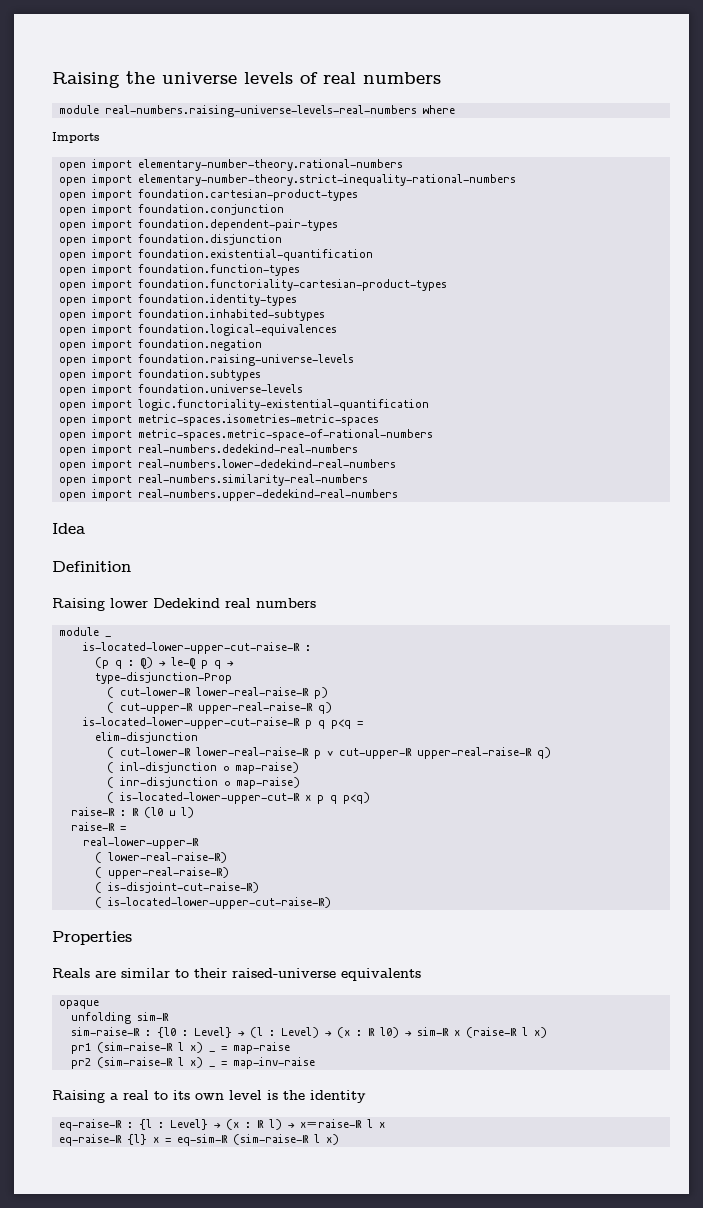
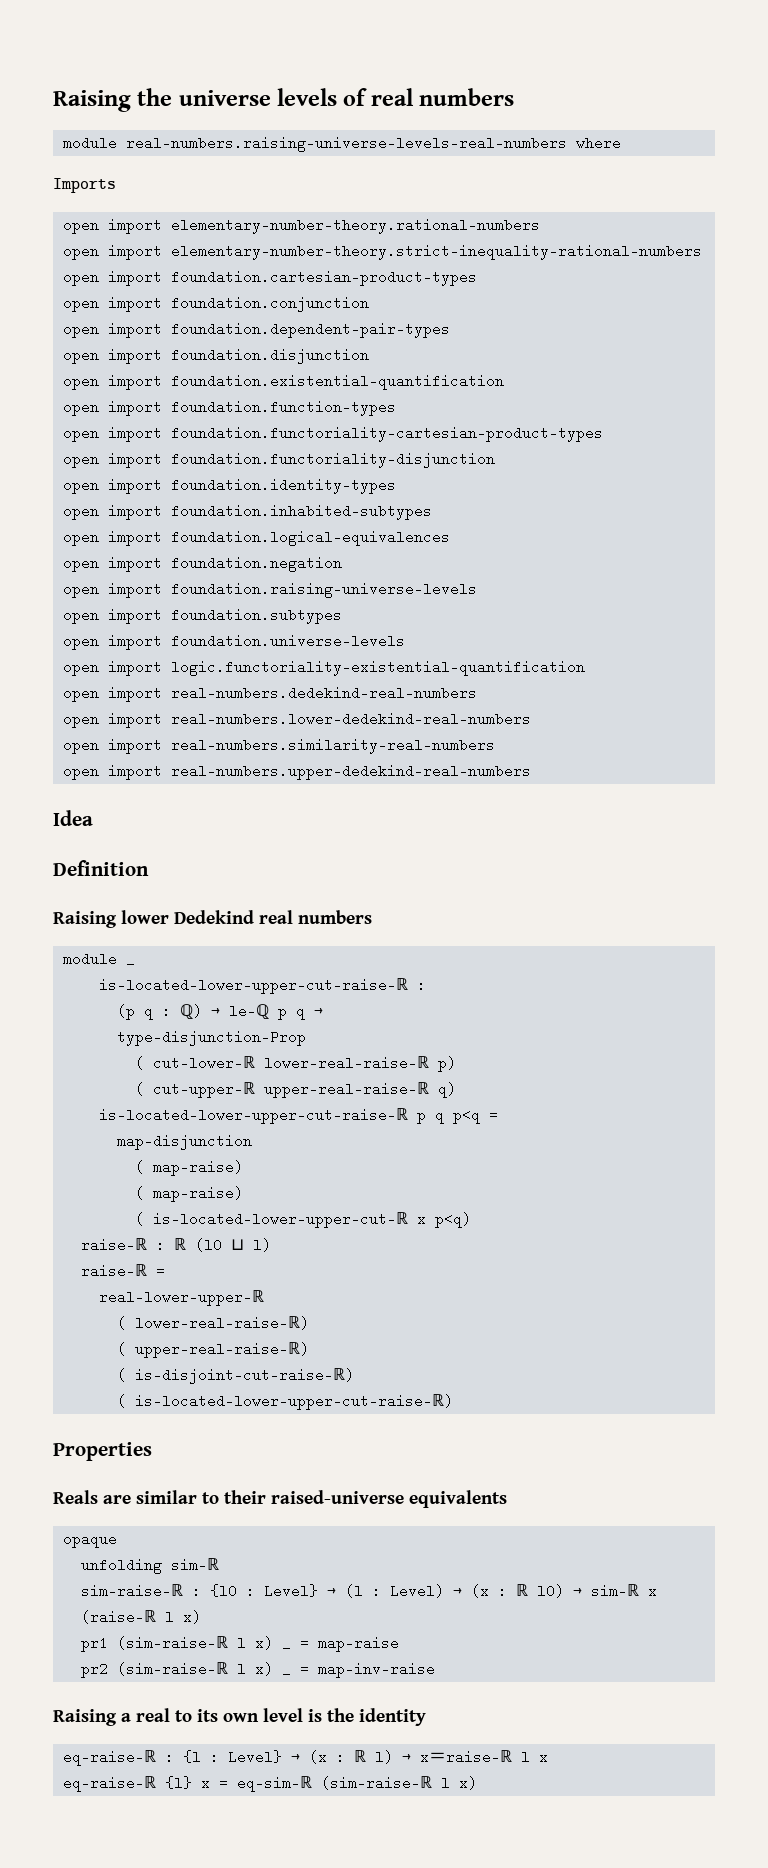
(447, 285) none -> [63,452,496,468] // open import foundation.functoriality-disjunction
[58,414,379,426] [58,429,433,441] // open import metric-spaces.isometries-metric-spaces // open import metric-spaces.metric-space-of-rational-numbers -> (586, 668) none
[94,732,198,743] [106,747,551,759] [106,762,299,774] [106,777,230,788] elim-disjunction // ( cut-lower-ℝ lower-real-raise-ℝ p ∨ cut-upper-ℝ upper-real-raise-ℝ q) // ( inl-disjunction ∘ map-raise) // ( inr-disjunction ∘ -> [117,1134,253,1150] [135,1160,244,1176] [135,1186,145,1200] map-disjunction // ( map-raise) // (
[316,795,337,804] p q -> (427, 1220) none

